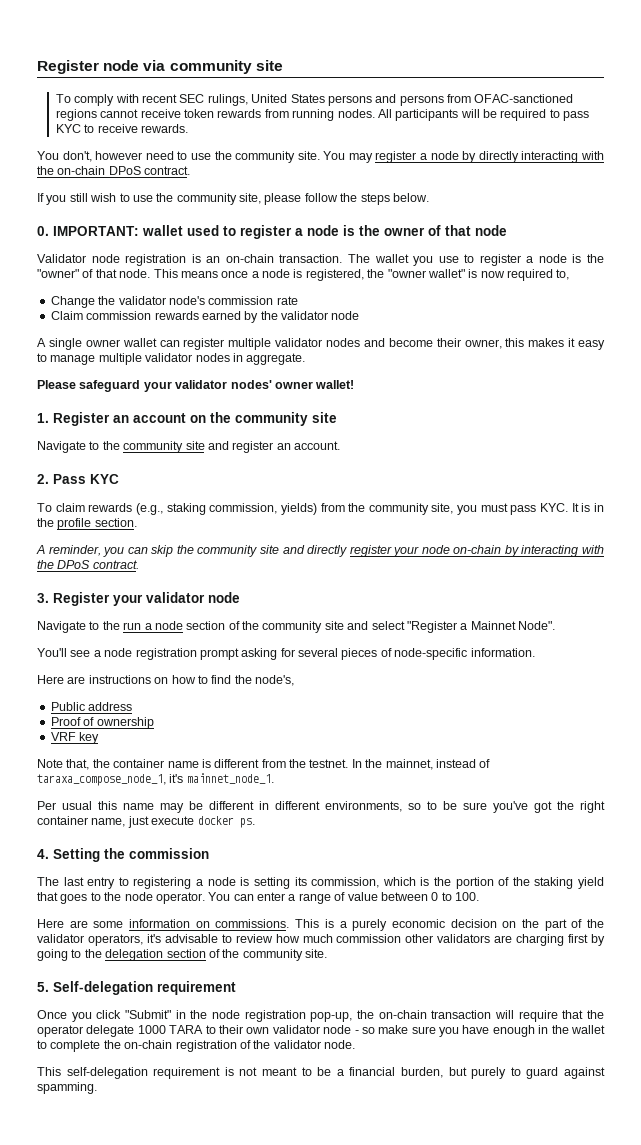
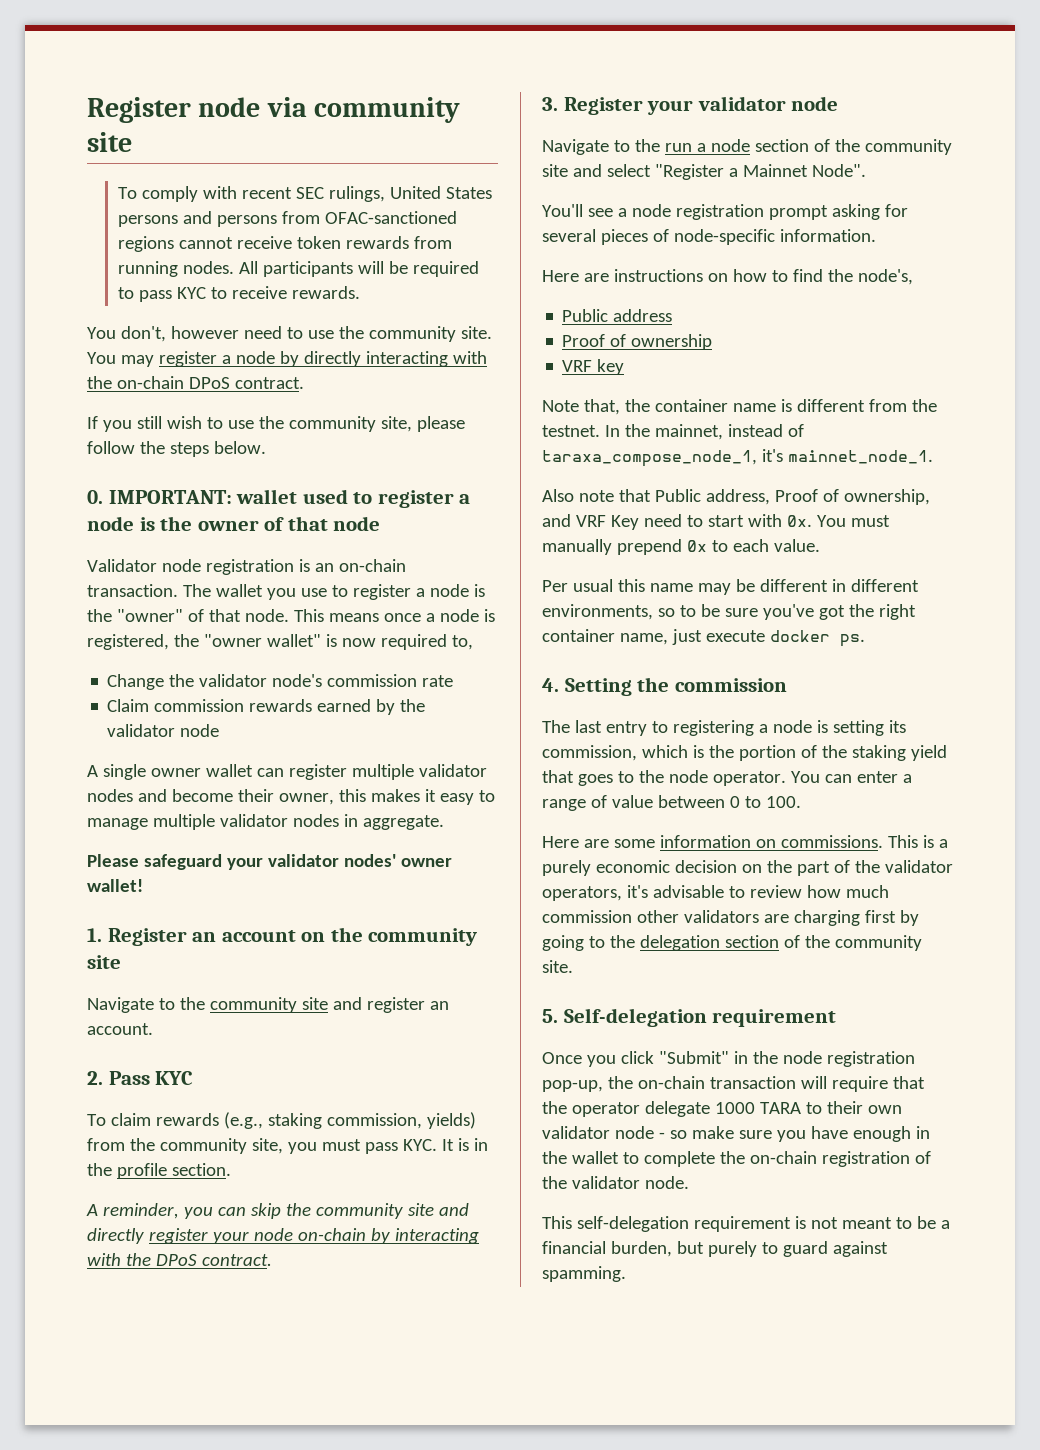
(274, 778) none -> [542,489,930,505] [542,514,890,530] [542,539,820,555] // Also note that Public address, Proof of ownership, and VRF Key need to start with 0x. You must manually prepend 0x to each value.

